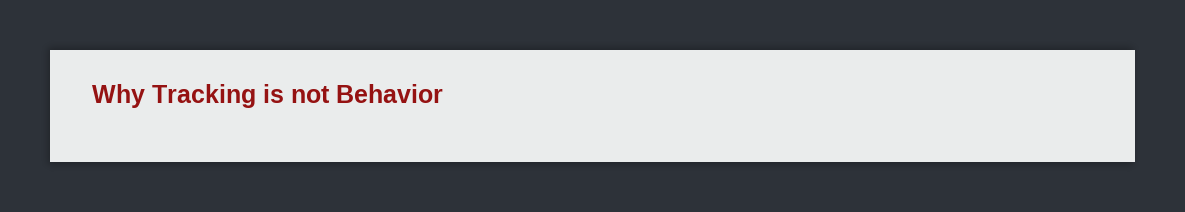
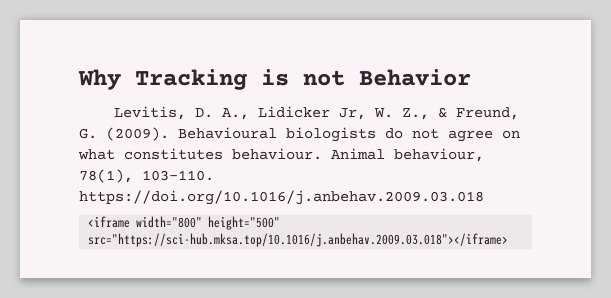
(443, 93) none -> [114,106,520,120] [79,127,520,142] [78,148,484,162] [79,169,214,183] [79,190,484,205] [88,216,281,230] [88,233,509,247] // Levitis, D. A., Lidicker Jr, W. Z., & Freund, G. (2009). Behavioural biologists do not agree on what constitutes behaviour. Animal behaviour, 78(1), 103-110. https://doi.org/10.1016/j.anbehav.2009.03.018 // <iframe width="800" height="500" src="https://sci-hub.mksa.top/10.1016/j.anbehav.2009.03.018"></iframe>

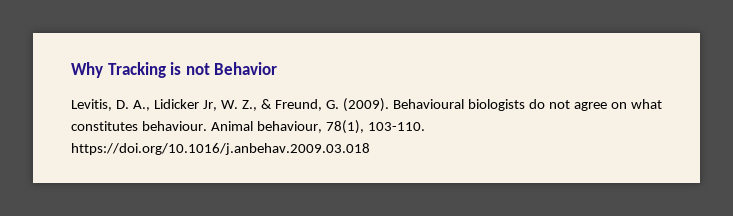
[88,216,281,230] [88,233,509,247] // <iframe width="800" height="500" src="https://sci-hub.mksa.top/10.1016/j.anbehav.2009.03.018"></iframe> -> (370, 149) none

